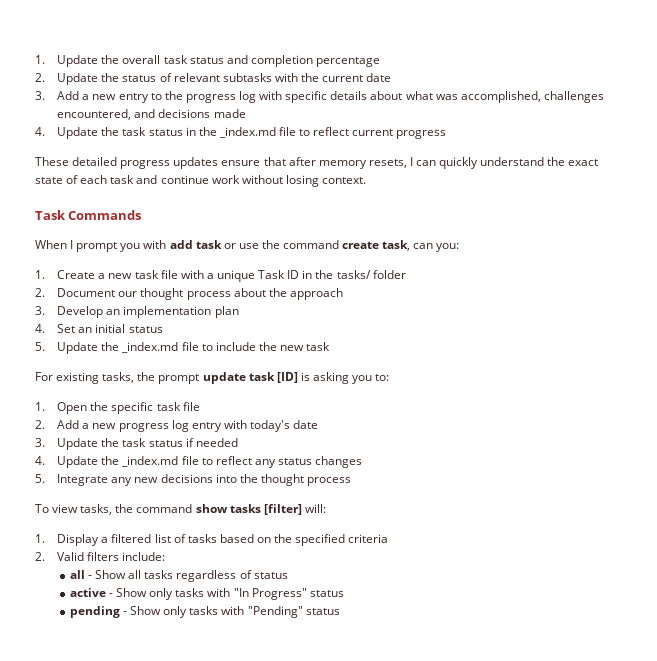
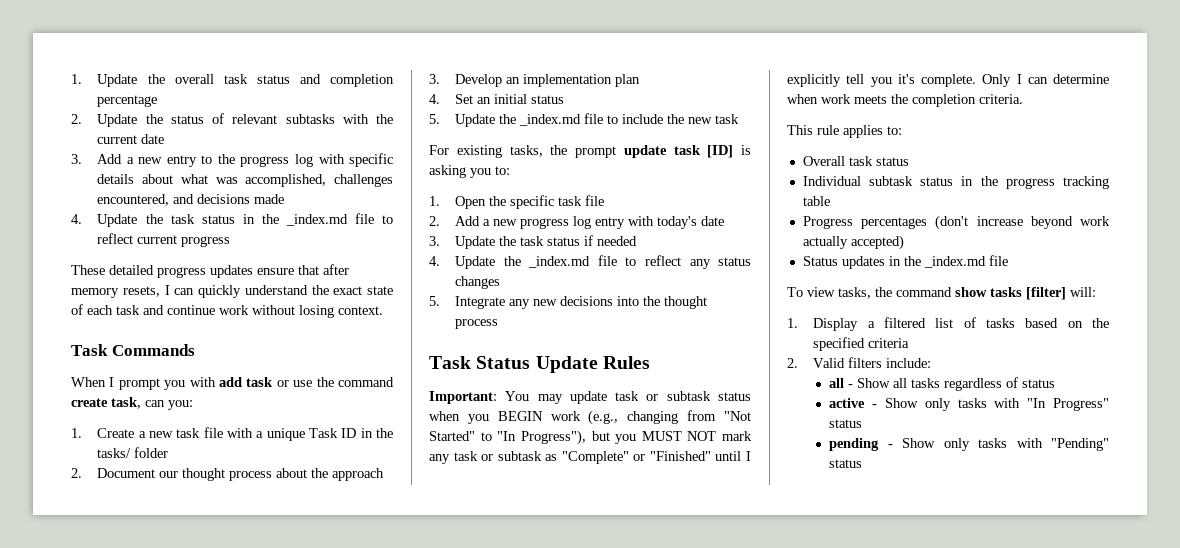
(352, 481) none -> [429,356,650,373] [429,391,751,404] [429,410,751,425] [429,430,752,445] [429,451,751,464] [787,74,1109,87] [787,94,1023,107] [787,125,902,138] [802,156,909,166] [802,176,1109,189] [802,196,830,206] [802,215,1110,230] [802,235,904,250] [802,255,1008,269] // Task Status Update Rules // Important: You may update task or subtask status when you BEGIN work (e.g., changing from "Not Started" to "In Progress"), but you MUST NOT mark any task or subtask as "Complete" or "Finished" until I explicitly tell you it's complete. Only I can determine when work meets the completion criteria. // This rule applies to: // Overall task status // Individual subtask status in the progress tracking table // Progress percentages (don't increase beyond work actually accepted) // Status updates in the _index.md file

